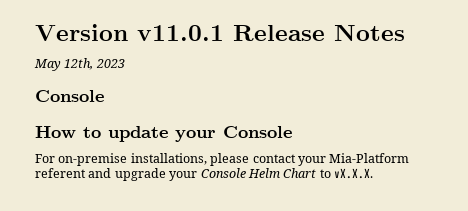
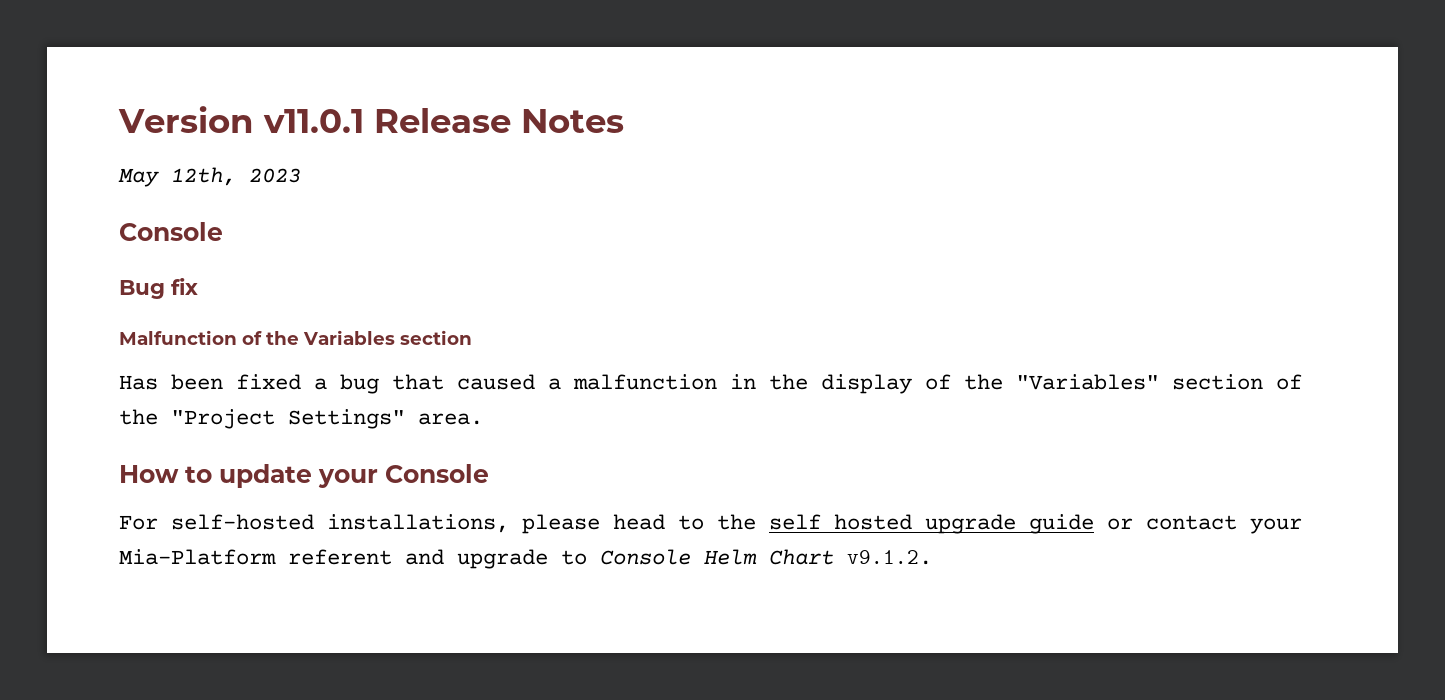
(104, 96) none -> [119,278,198,299] [119,330,472,345] [119,374,1302,394] [119,409,483,429] // Bug fix // Malfunction of the Variables section // Has been fixed a bug that caused a malfunction in the display of the "Variables" section of the "Project Settings" area.
[58,153,128,166] on-premise -> [171,514,314,530] self-hosted
(250, 159) none -> [613,514,1133,534] head to the self hosted upgrade guide or
[169,171,198,181] your -> [561,550,587,565] to
[319,168,373,179] to vX.X.X. -> [847,550,932,565] v9.1.2.

